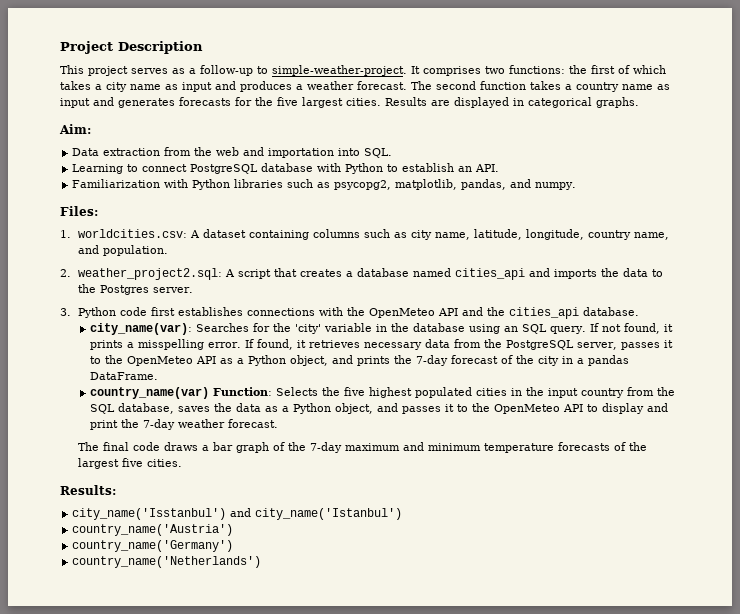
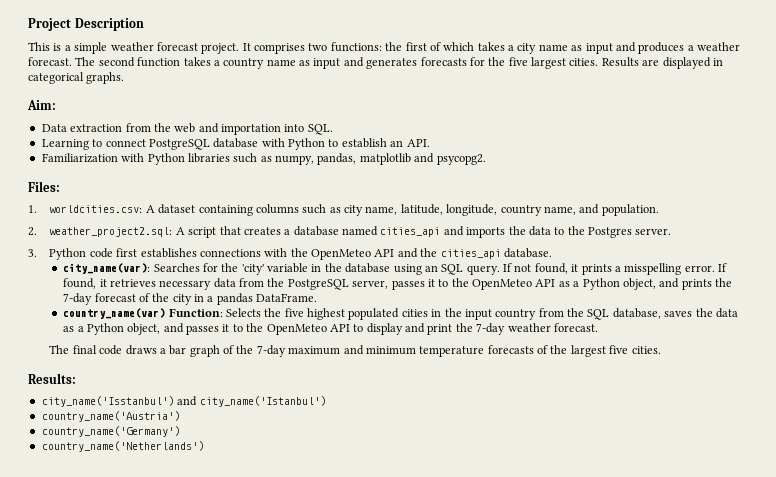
[88,65,407,76] project serves as a follow-up to simple-weather-project. -> [53,42,240,54] is a simple weather forecast project.
[334,179,577,190] psycopg2, matplotlib, pandas, and numpy. -> [275,153,486,165] numpy, pandas, matplotlib and psycopg2.

